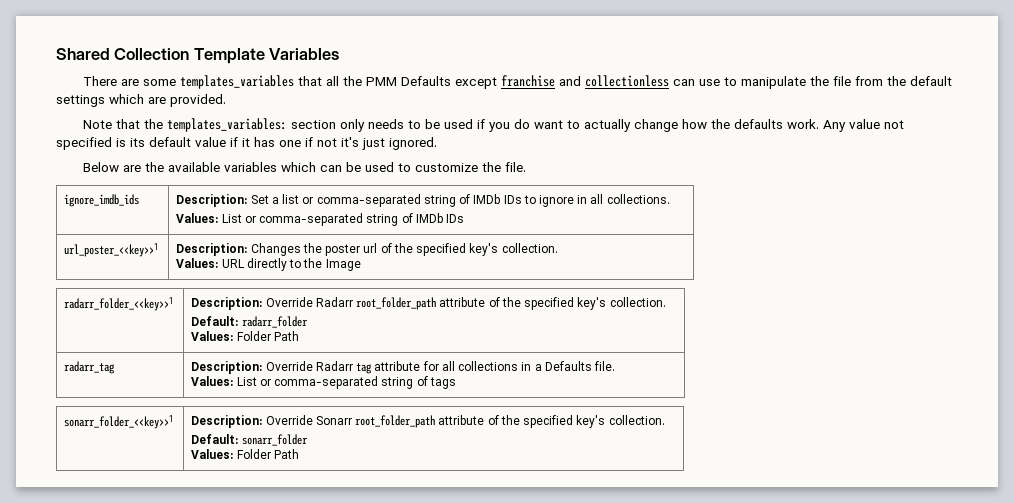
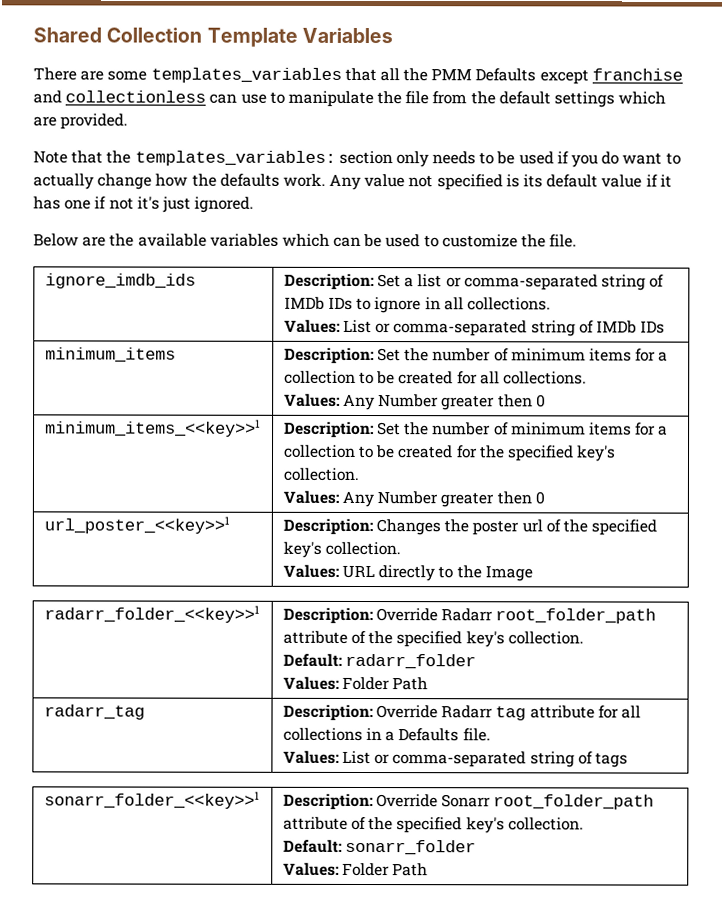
(465, 218) none -> [44,347,176,363] [283,347,669,365] [283,370,588,385] [283,393,546,411] [44,419,261,437] [283,421,669,439] [283,444,617,462] [282,467,359,481] [282,490,545,508] // minimum_items | Description: Set the number of minimum items for a collection to be created for all collections. // Values: Any Number greater then 0 // minimum_items_<<key>>1 | Description: Set the number of minimum items for a collection to be created for the specified key's collection. // Values: Any Number greater then 0

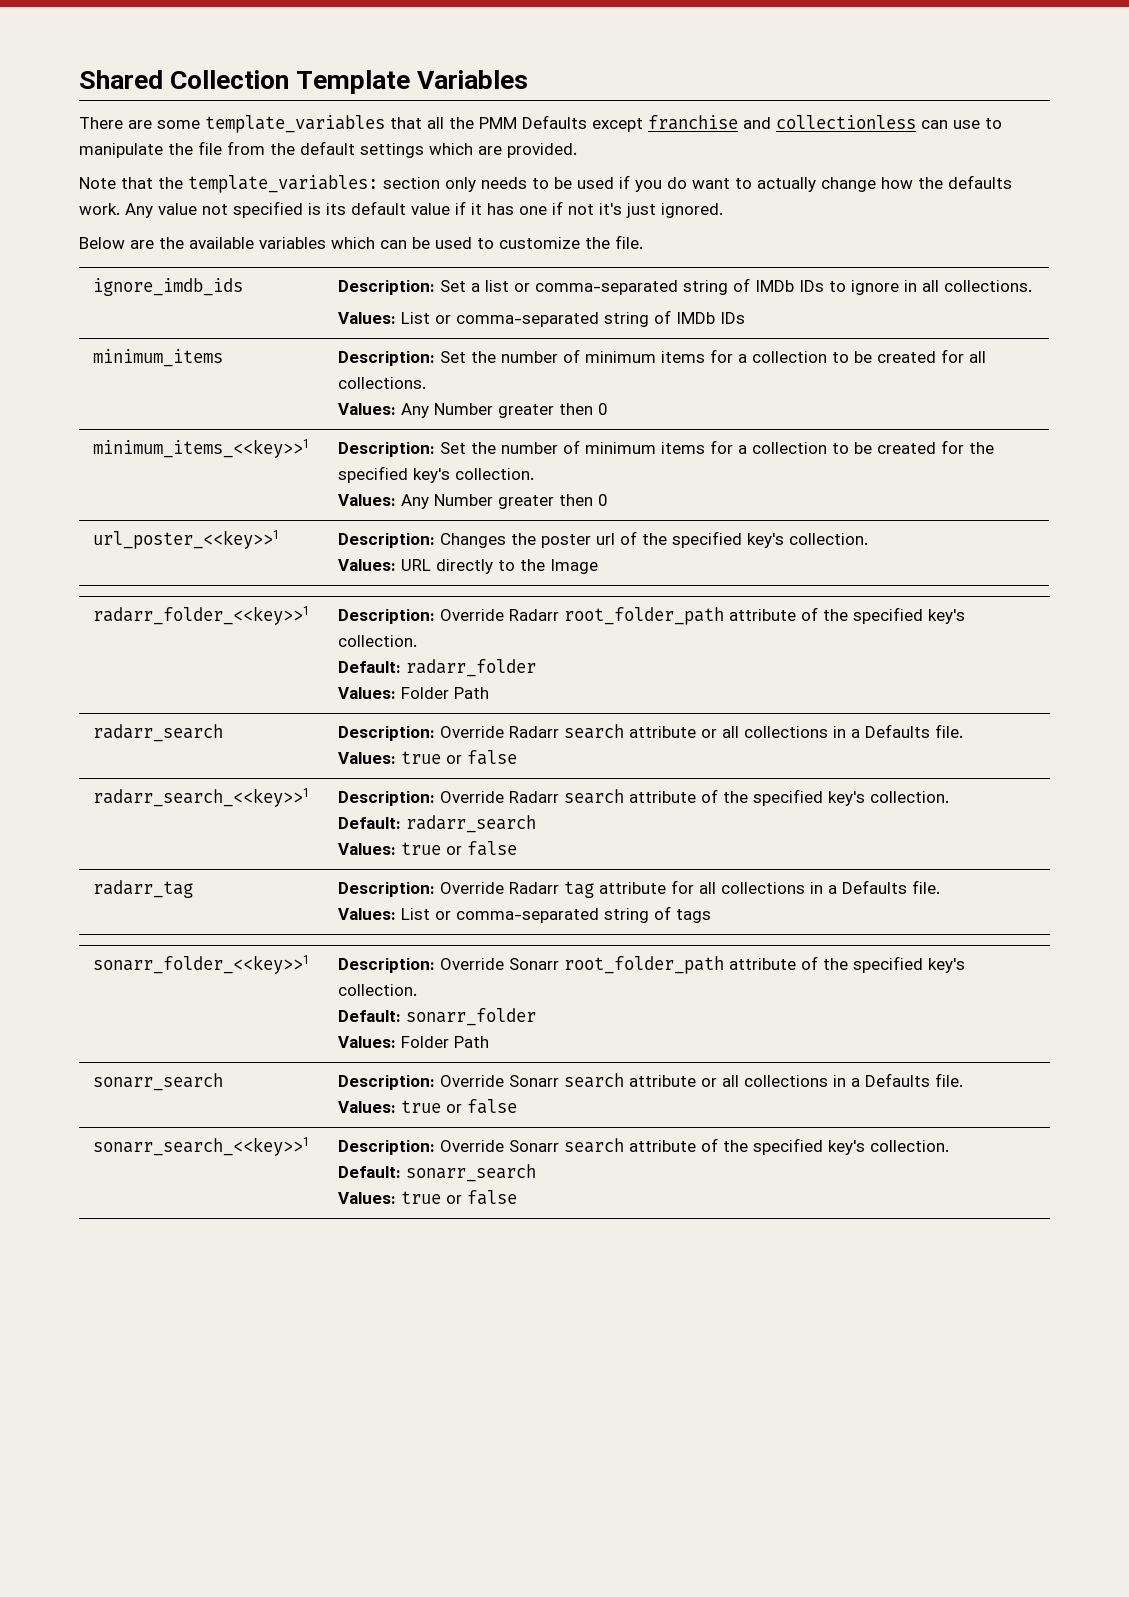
[150,67,342,83] templates_variables -> [205,115,385,133] template_variables
[134,150,336,166] templates_variables: -> [188,175,378,193] template_variables:
(429, 684) none -> [92,724,223,742] [337,724,963,741] [337,750,517,765] [92,788,310,807] [337,789,949,806] [337,815,536,833] [337,841,517,856] // radarr_search | Description: Override Radarr search attribute or all collections in a Defaults file. // Values: true or false // radarr_search_<<key>>1 | Description: Override Radarr search attribute of the specified key's collection. // Default: radarr_search // Values: true or false
(429, 870) none -> [92,1073,223,1091] [337,1073,963,1090] [337,1099,517,1114] [92,1137,310,1156] [337,1138,949,1155] [337,1164,536,1182] [337,1190,517,1205] // sonarr_search | Description: Override Sonarr search attribute or all collections in a Defaults file. // Values: true or false // sonarr_search_<<key>>1 | Description: Override Sonarr search attribute of the specified key's collection. // Default: sonarr_search // Values: true or false

